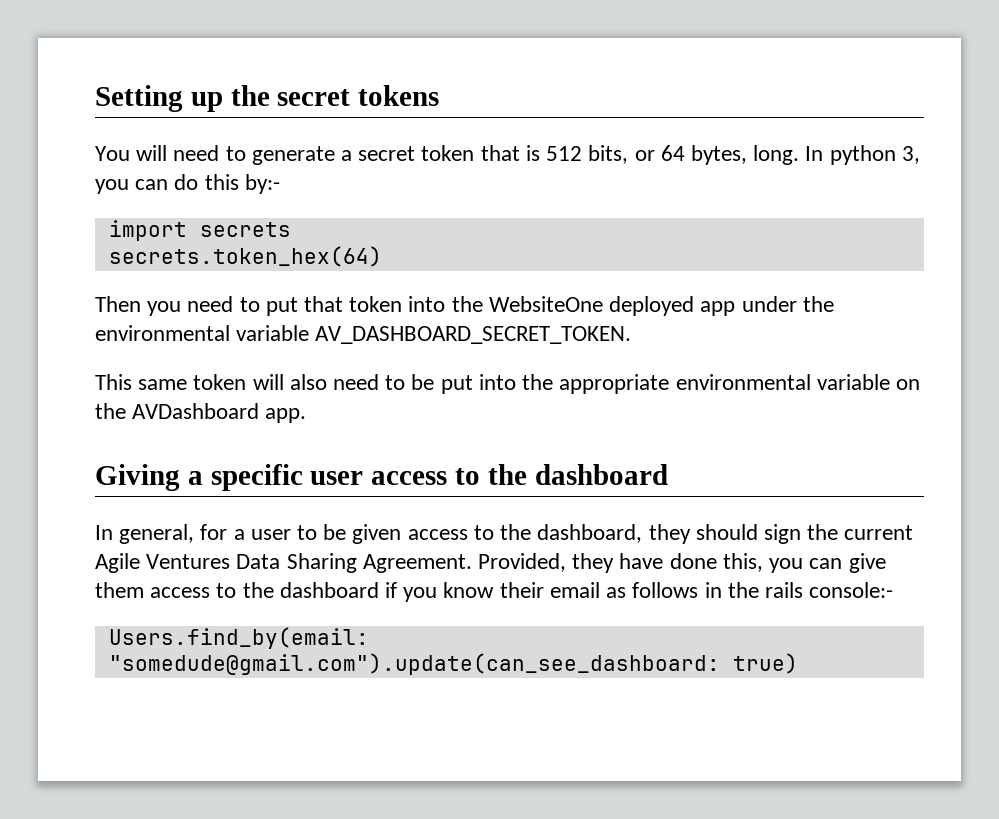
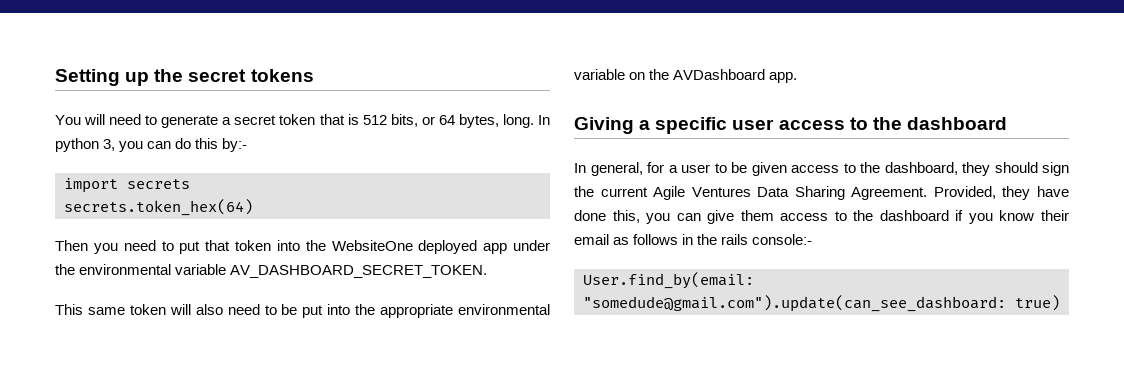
[108,627,369,649] Users.find_by(email: -> [583,272,754,289] User.find_by(email:

